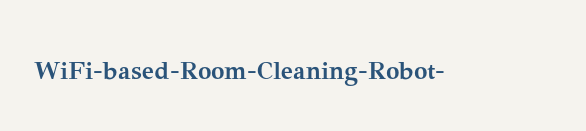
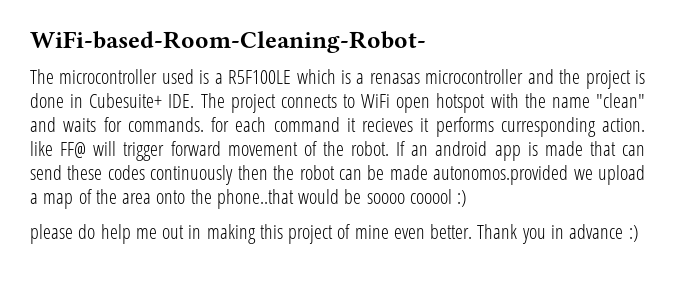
(445, 73) none -> [30,69,646,89] [30,93,646,113] [30,117,645,137] [30,141,645,161] [30,165,645,185] [30,189,468,209] [30,224,639,244] // The microcontroller used is a R5F100LE which is a renasas microcontroller and the project is done in Cubesuite+ IDE. The project connects to WiFi open hotspot with the name "clean" and waits for commands. for each command it recieves it performs curresponding action. like FF@ will trigger forward movement of the robot. If an android app is made that can send these codes continuously then the robot can be made autonomos.provided we upload a map of the area onto the phone..that would be soooo cooool :) // please do help me out in making this project of mine even better. Thank you in advance :)

